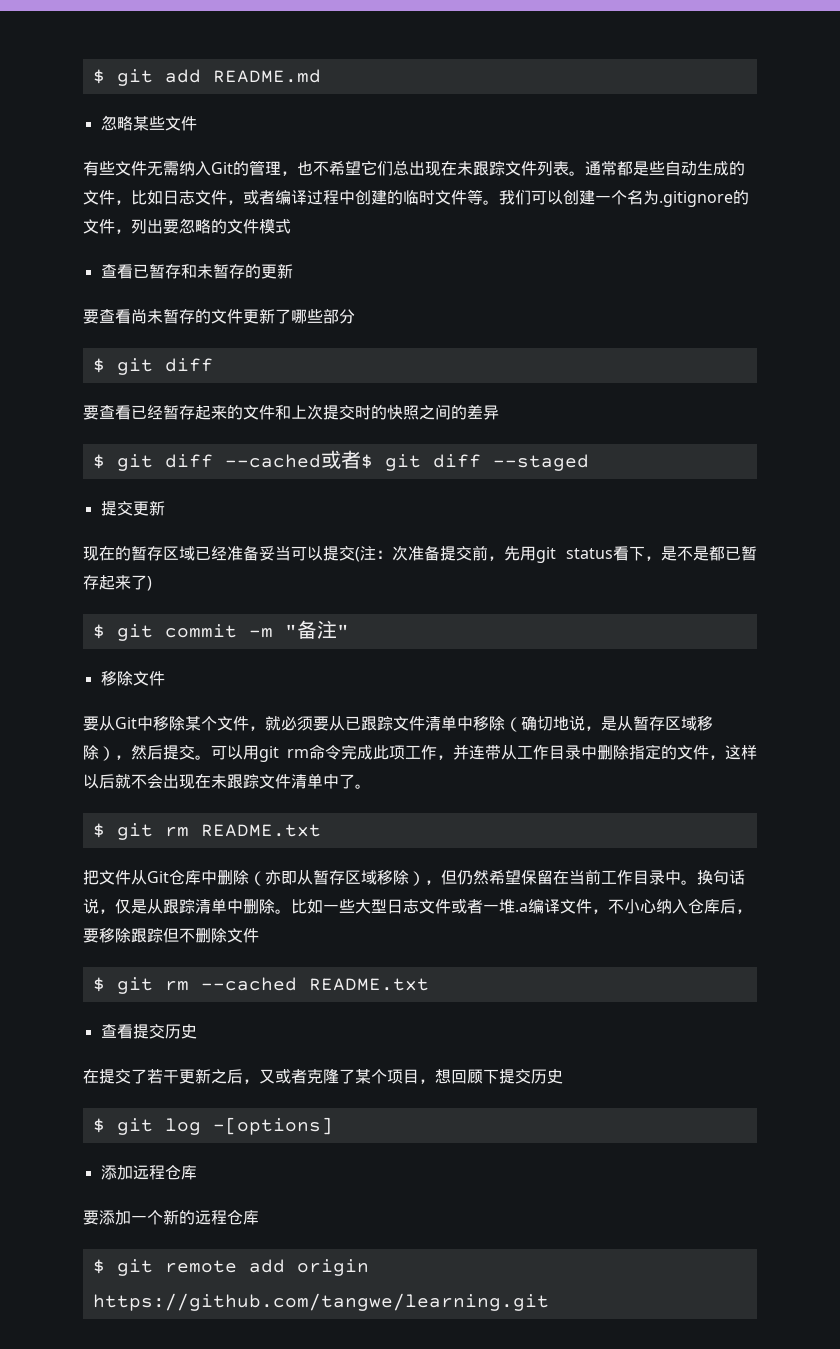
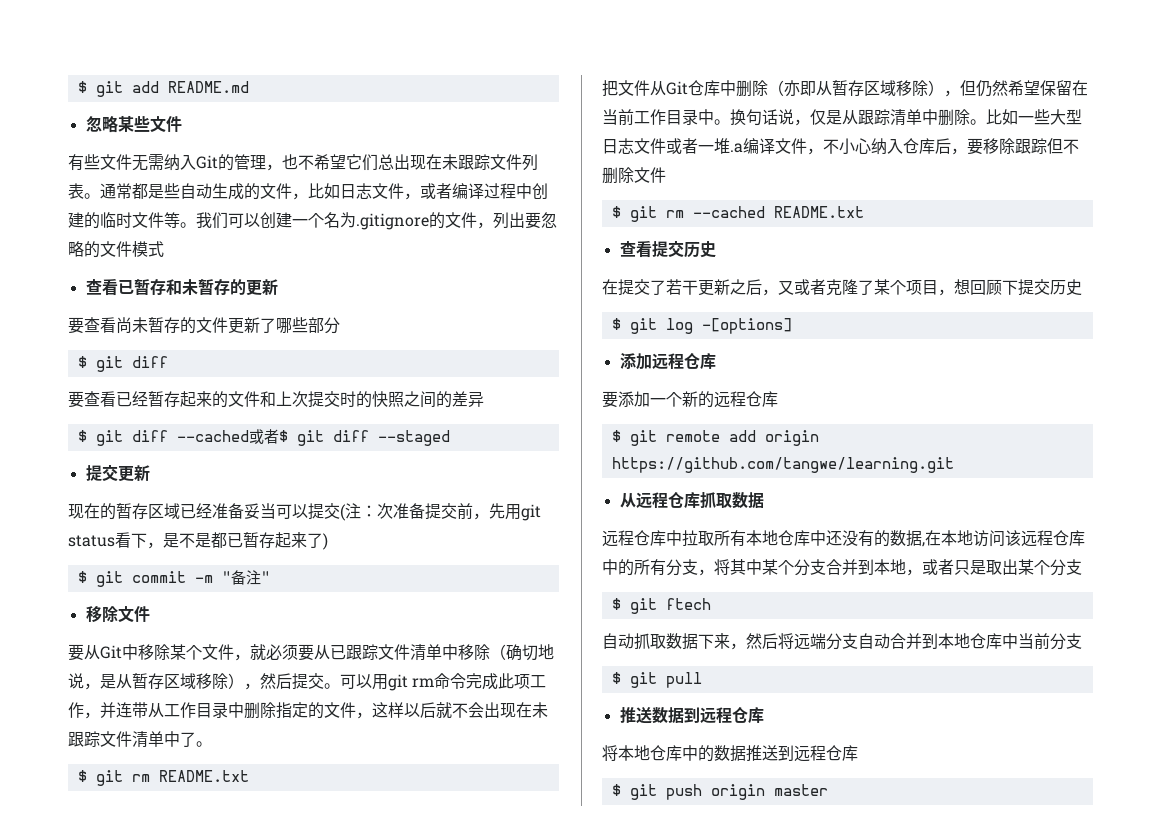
(549, 1302) none -> [619,491,764,509] [602,530,1085,547] [602,559,1082,576] [611,598,711,614] [602,633,1082,650] [611,672,702,688] [619,706,764,724] [602,745,858,762] [611,784,828,800] // 从远程仓库抓取数据 // 远程仓库中拉取所有本地仓库中还没有的数据,在本地访问该远程仓库中的所有分支，将其中某个分支合并到本地，或者只是取出某个分支 // $ git ftech // 自动抓取数据下来，然后将远端分支自动合并到本地仓库中当前分支 // $ git pull // 推送数据到远程仓库 // 将本地仓库中的数据推送到远程仓库 // $ git push origin master

